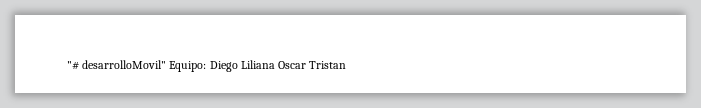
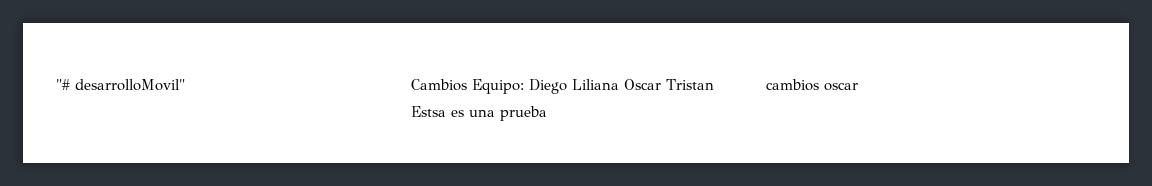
(167, 64) none -> [411,79,467,91] // Cambios
(347, 65) none -> [411,106,547,121] [766,79,858,91] // Estsa es una prueba // cambios oscar

